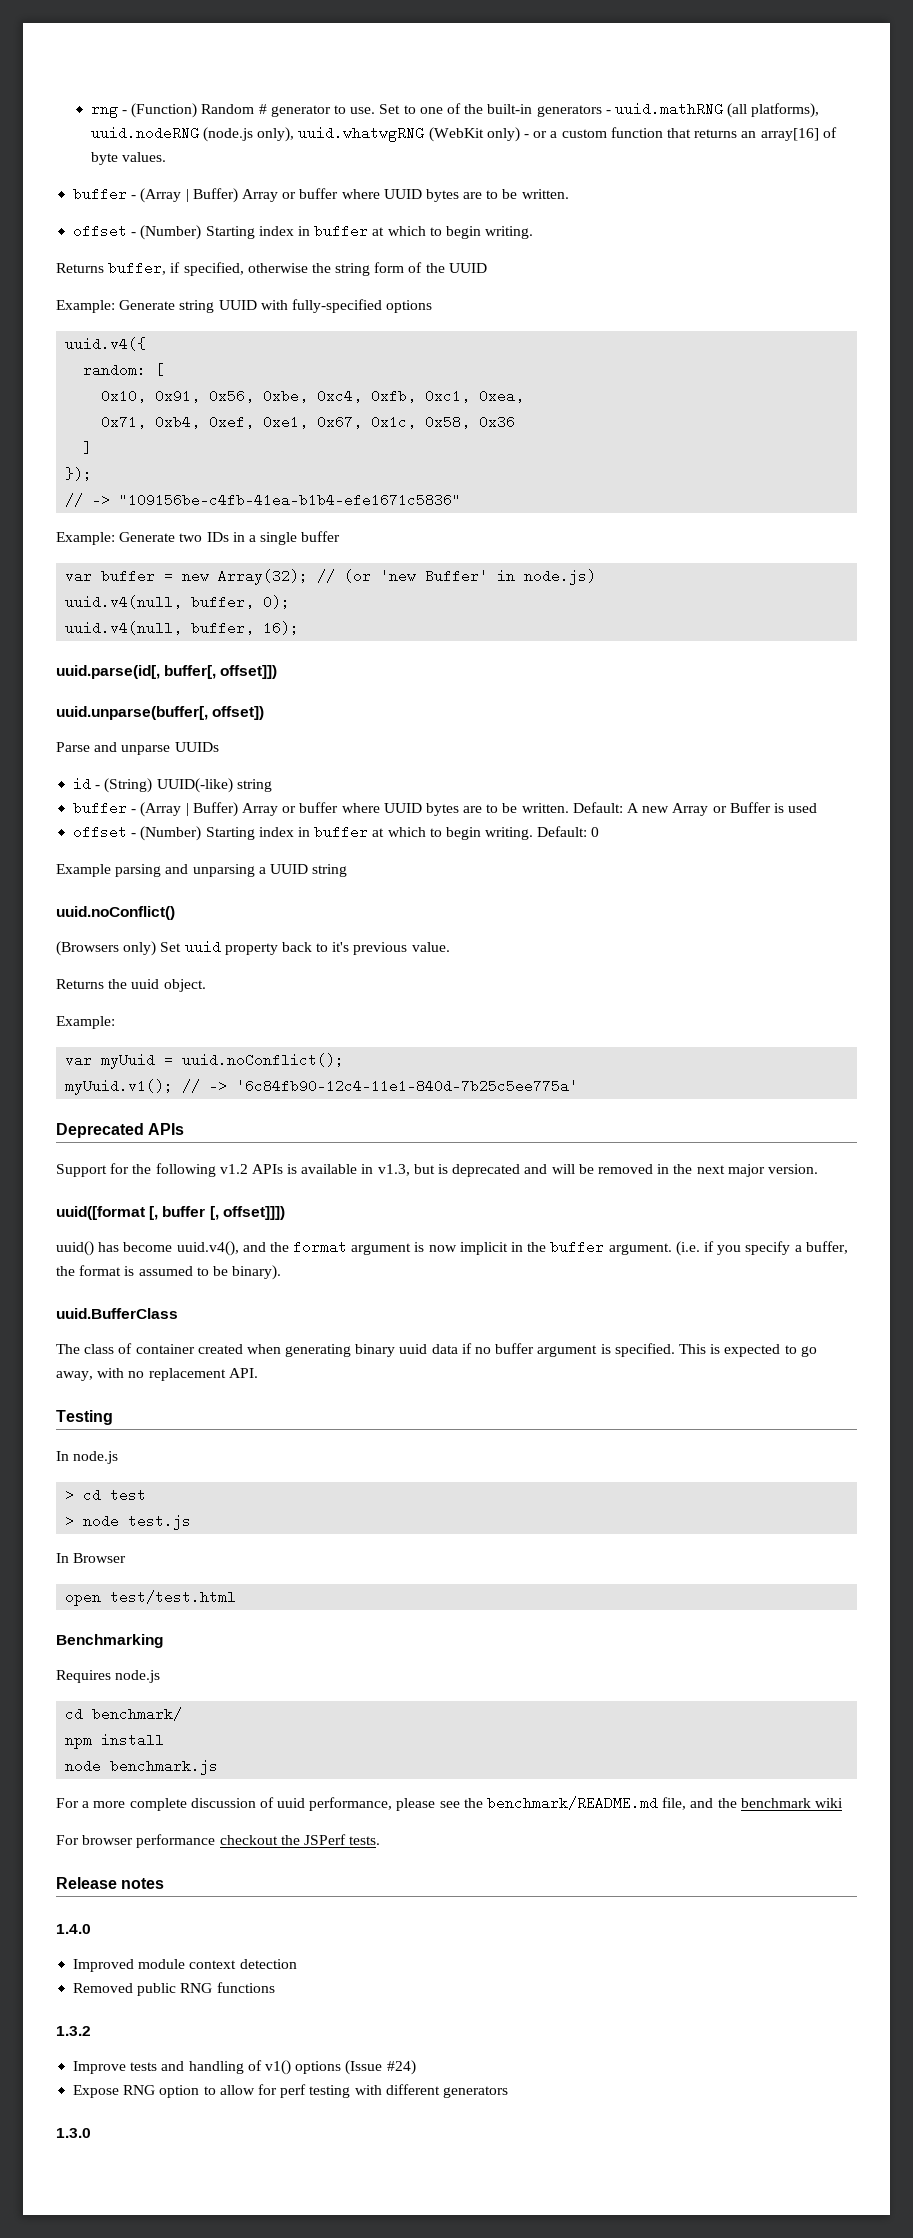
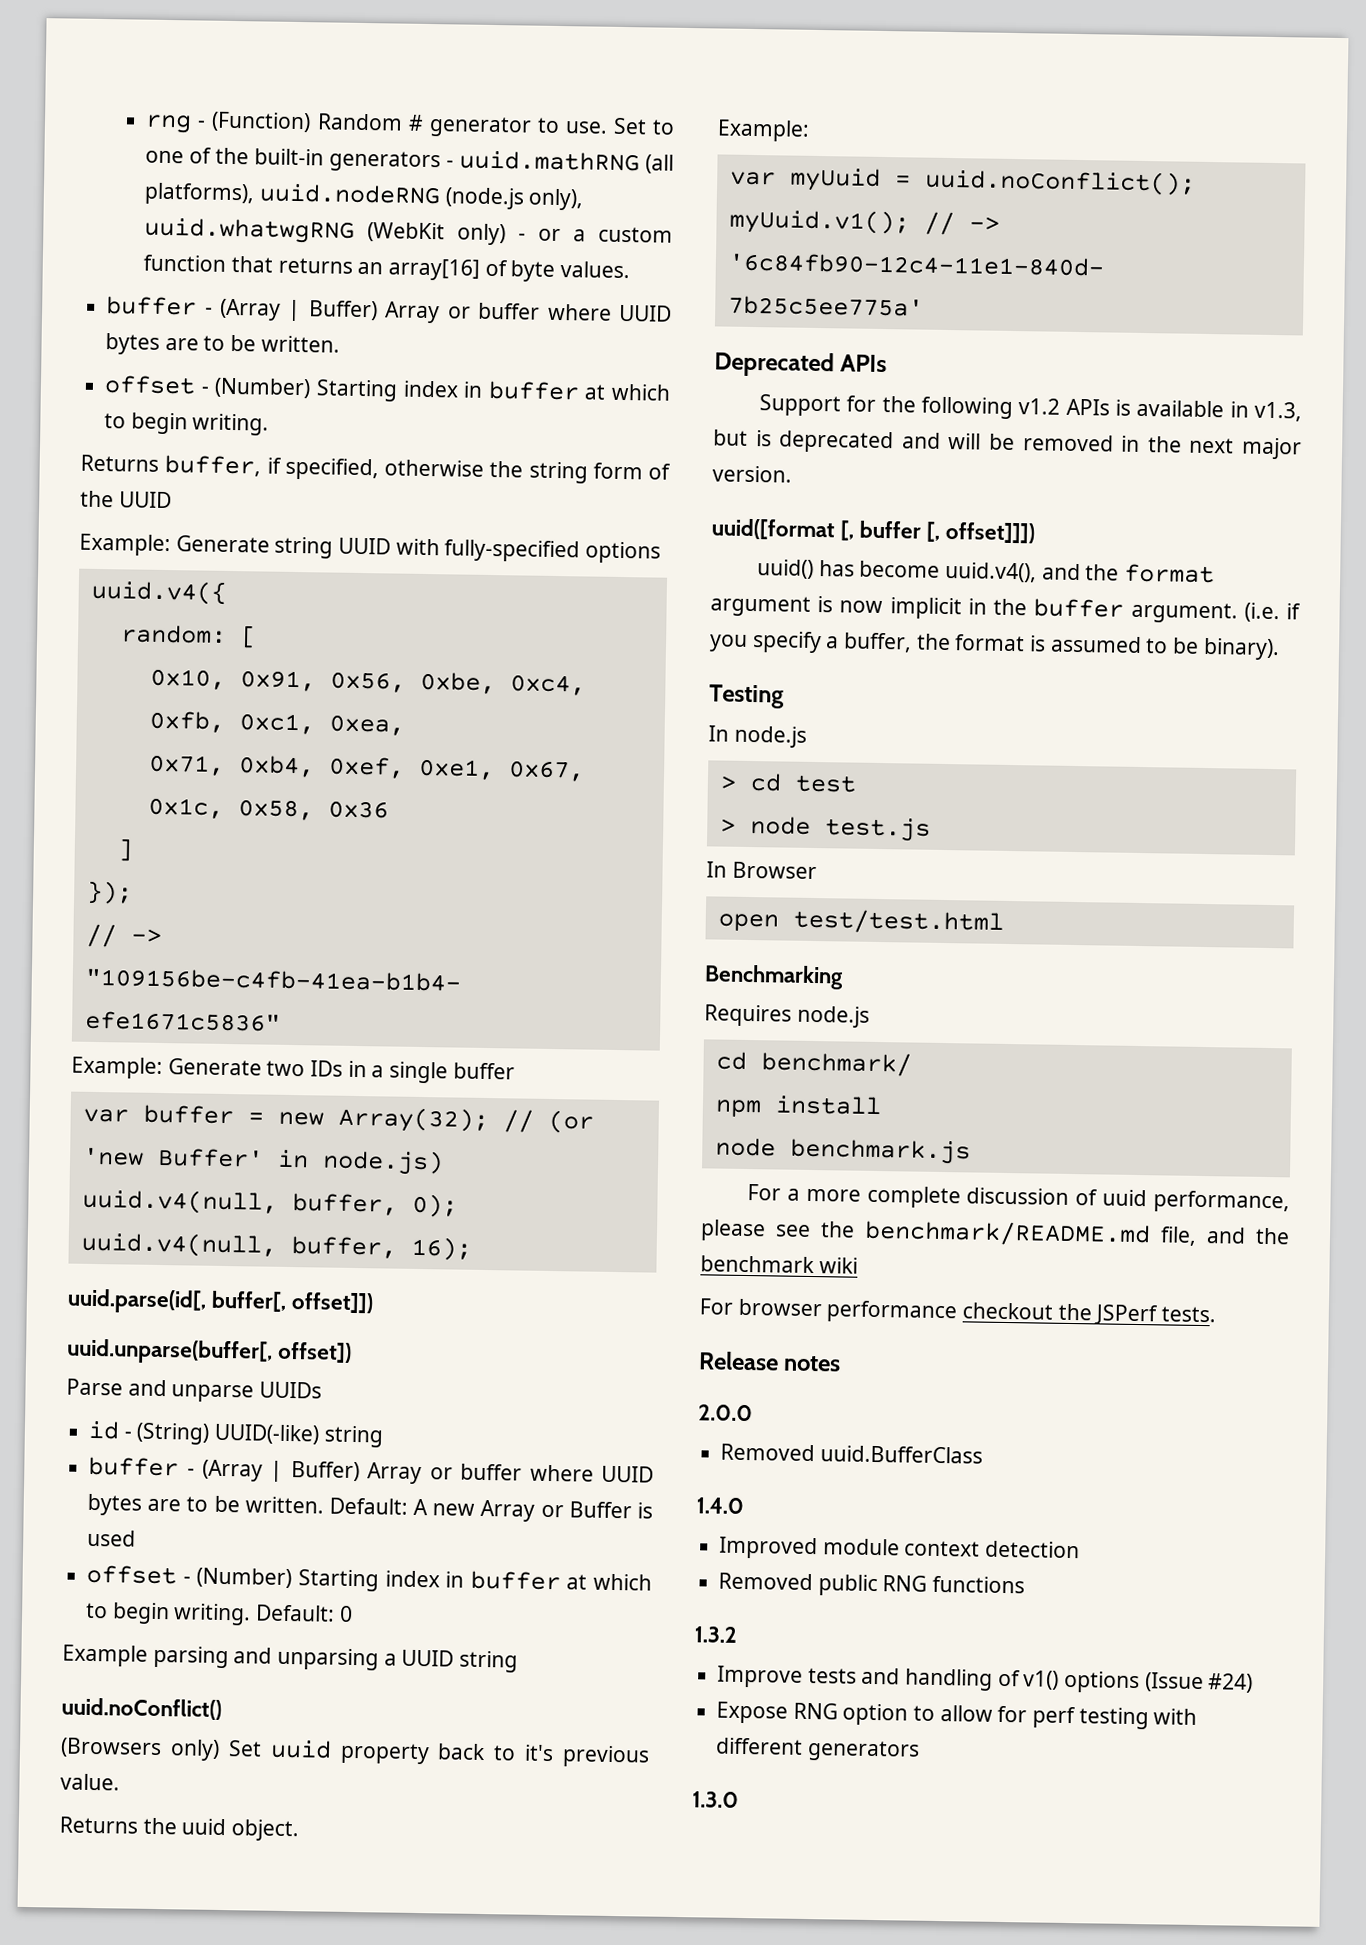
[56,1308,178,1319] [56,1343,817,1357] [56,1368,258,1381] // uuid.BufferClass // The class of container created when generating binary uuid data if no buffer argument is specified. This is expected to go away, with no replacement API. -> (1280, 649) none
(165, 1883) none -> [698,1404,753,1422] [720,1443,983,1464] // 2.0.0 // Removed uuid.BufferClass

